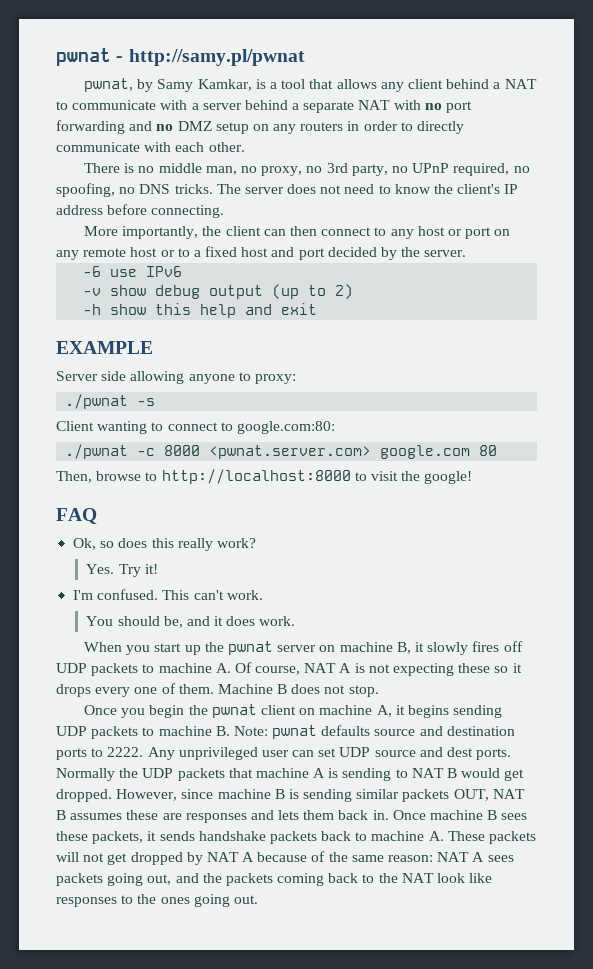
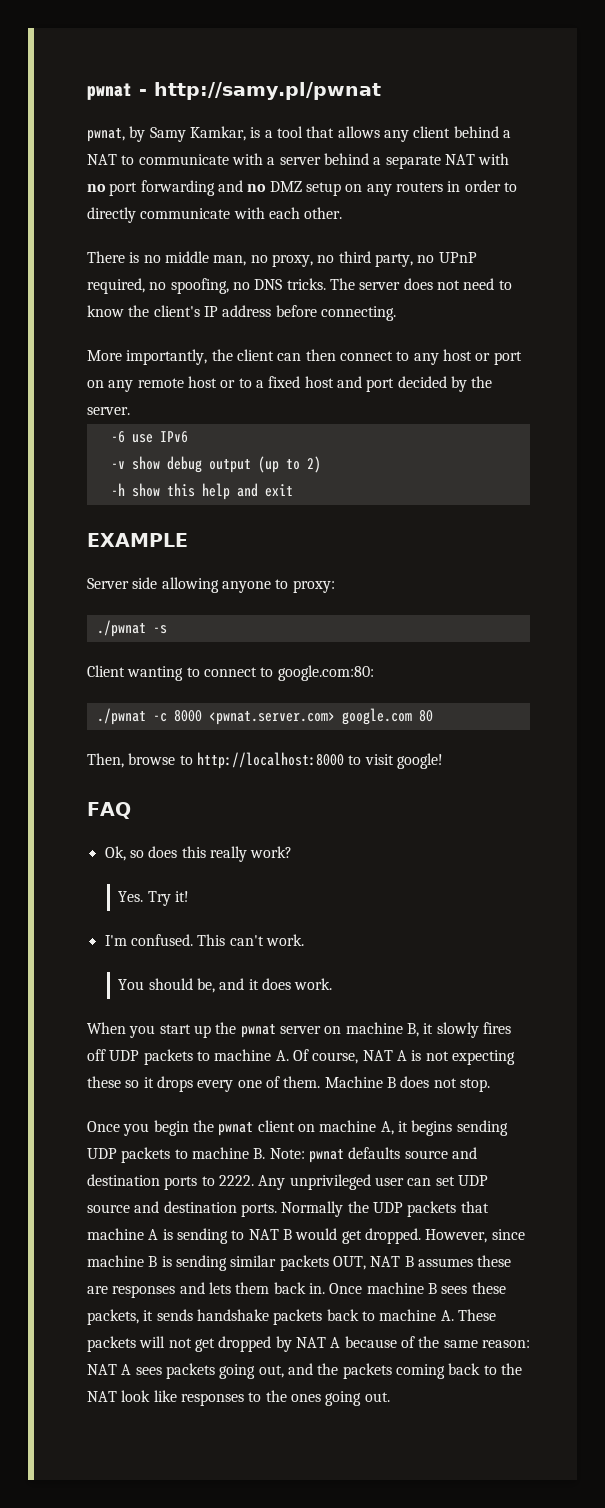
[326,163,348,173] 3rd -> [338,251,371,263] third
[401,471,421,481] the -> (394, 759) none
[447,747,474,757] dest -> [163,1201,237,1213] destination

